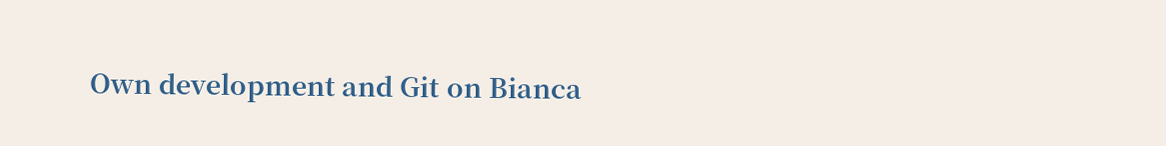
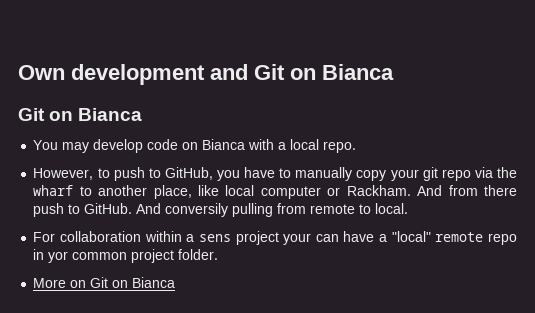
(582, 87) none -> [18,108,143,121] [33,139,357,153] [33,167,517,181] [33,185,517,199] [33,203,409,217] [33,231,517,245] [33,249,219,263] [33,277,176,288] // Git on Bianca // You may develop code on Bianca with a local repo. // However, to push to GitHub, you have to manually copy your git repo via the wharf to another place, like local computer or Rackham. And from there push to GitHub. And conversily pulling from remote to local. // For collaboration within a sens project your can have a "local" remote repo in yor common project folder. // More on Git on Bianca

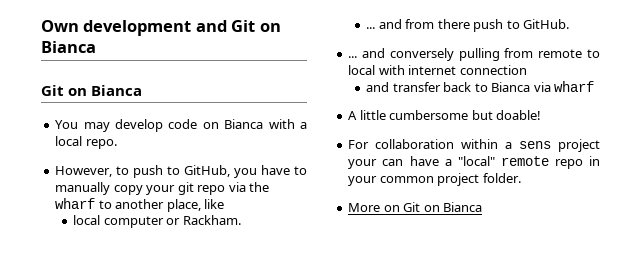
(220, 190) none -> (225, 204) //
[417,185,443,196] And -> [366,19,402,29] // ... and
[136,203,229,217] And conversily -> [348,48,454,61] // ... and conversely
[375,203,409,214] local. -> [348,65,527,75] [366,81,595,92] [348,110,542,120] local with internet connection // and transfer back to Bianca via wharf // A little cumbersome but doable!
[48,251,69,263] yor -> [348,176,378,186] your

